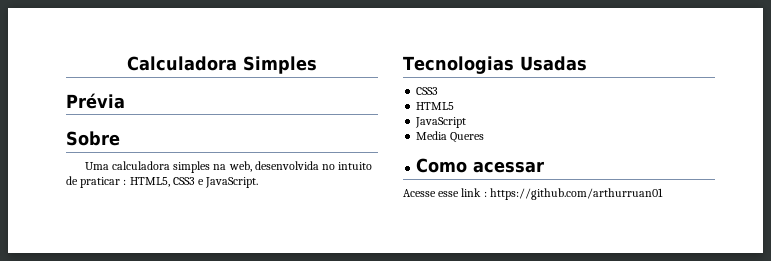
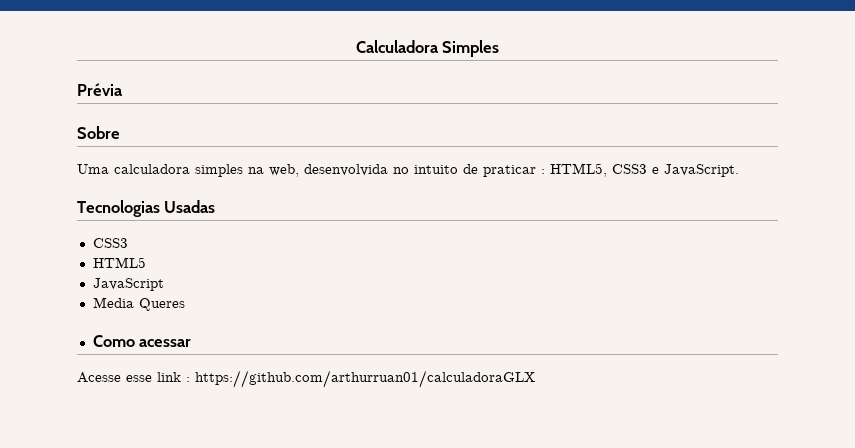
[489,188,663,200] https://github.com/arthurruan01 -> [195,370,535,388] https://github.com/arthurruan01/calculadoraGLX

